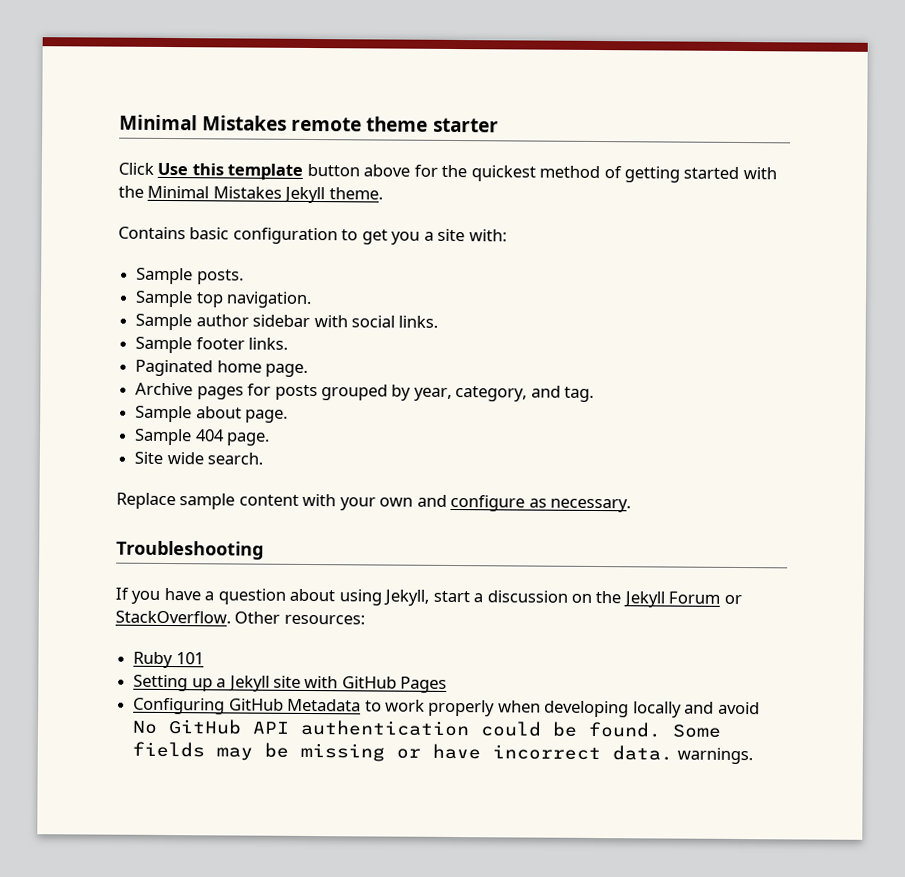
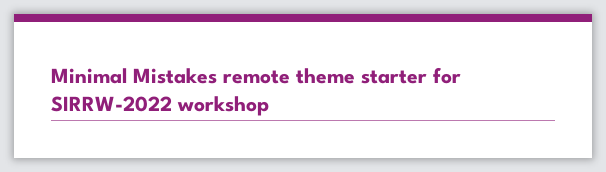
[118,162,777,183] [118,185,383,204] [118,226,507,245] [136,267,244,285] [135,290,313,309] [135,313,439,331] [135,336,289,354] [135,359,309,377] [135,382,595,402] [135,405,289,423] [134,428,271,446] [134,451,264,465] [116,492,632,513] [116,540,264,560] [115,587,742,608] [115,610,365,625] [133,651,204,669] [133,674,448,693] [133,697,760,718] [132,719,723,738] [132,741,753,765] // Click Use this template button above for the quickest method of getting started with the Minimal Mistakes Jekyll theme. // Contains basic configuration to get you a site with: // Sample posts. // Sample top navigation. // Sample author sidebar with social links. // Sample footer links. // Paginated home page. // Archive pages for posts grouped by year, category, and tag. // Sample about page. // Sample 404 page. // Site wide search. // Replace sample content with your own and configure as necessary. // Troubleshooting // If you have a question about using Jekyll, start a discussion on the Jekyll Forum or StackOverflow. Other resources: // Ruby 101 // Setting up a Jekyll site with GitHub Pages // Configuring GitHub Metadata to work properly when developing locally and avoid No GitHub API authentication could be found. Some fields may be missing or have incorrect data. warnings. -> [433,67,461,84] [51,96,269,116] for SIRRW-2022 workshop

